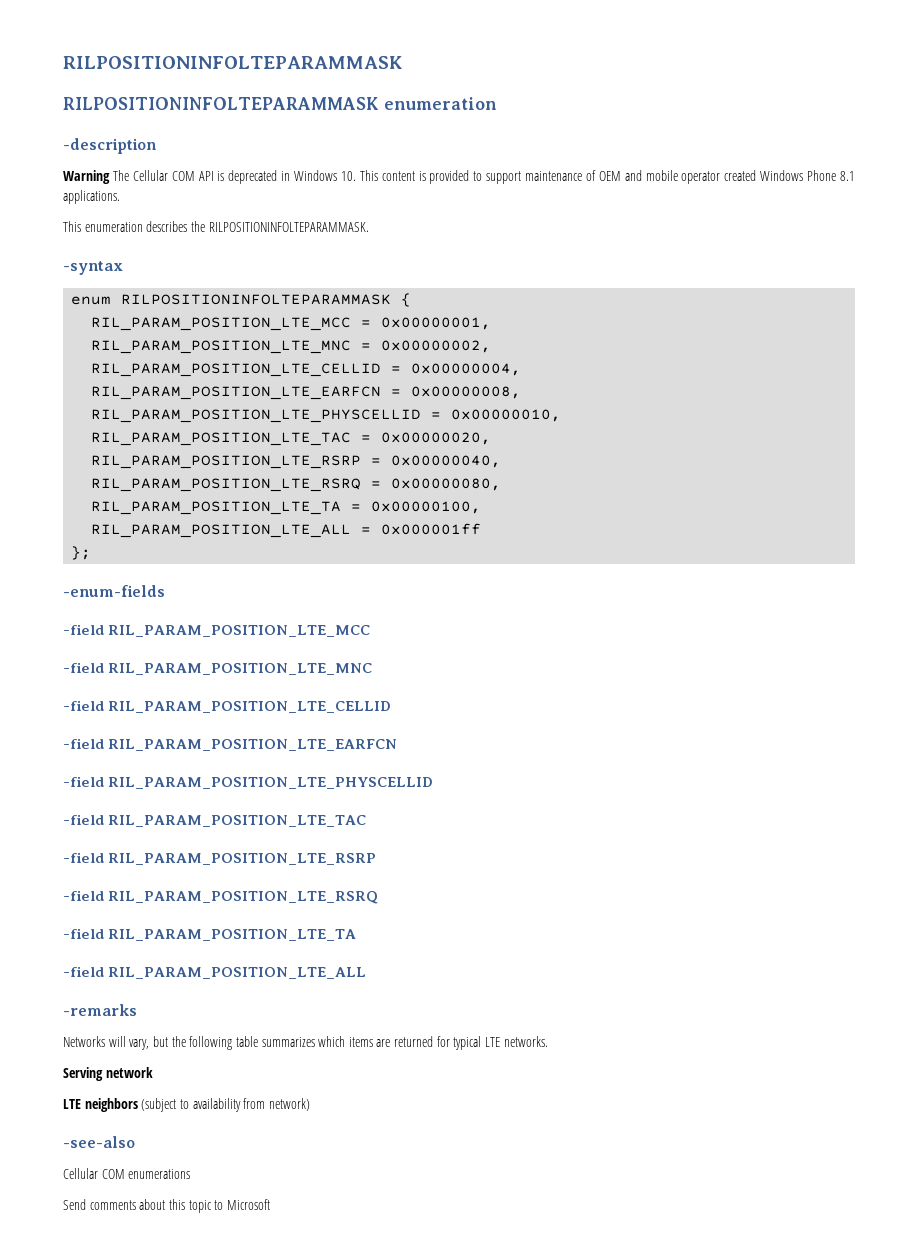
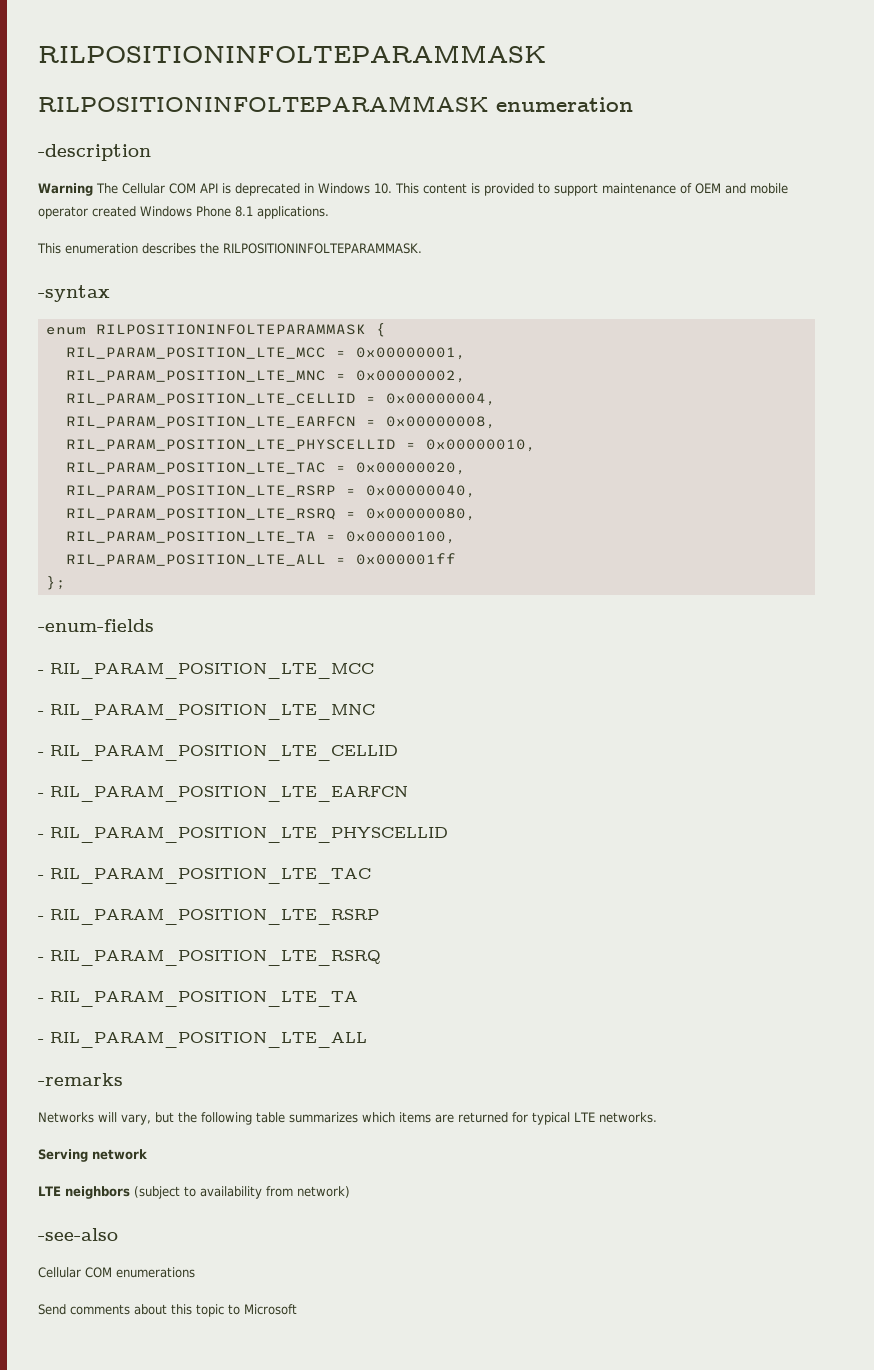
[63,624,104,635] -field -> [38,670,44,674] -
[63,662,104,673] -field -> [38,711,44,715] -
[63,700,104,711] -field -> [38,752,44,756] -
[63,738,104,749] -field -> [38,793,44,797] -
[63,776,104,787] -field -> [38,834,44,838] -
[63,814,104,825] -field -> [38,875,44,879] -
[63,852,104,863] -field -> [38,916,44,920] -
[63,890,104,901] -field -> [38,957,44,961] -
[63,928,104,939] -field -> [38,998,44,1002] -
[63,966,104,977] -field -> [38,1039,44,1043] -

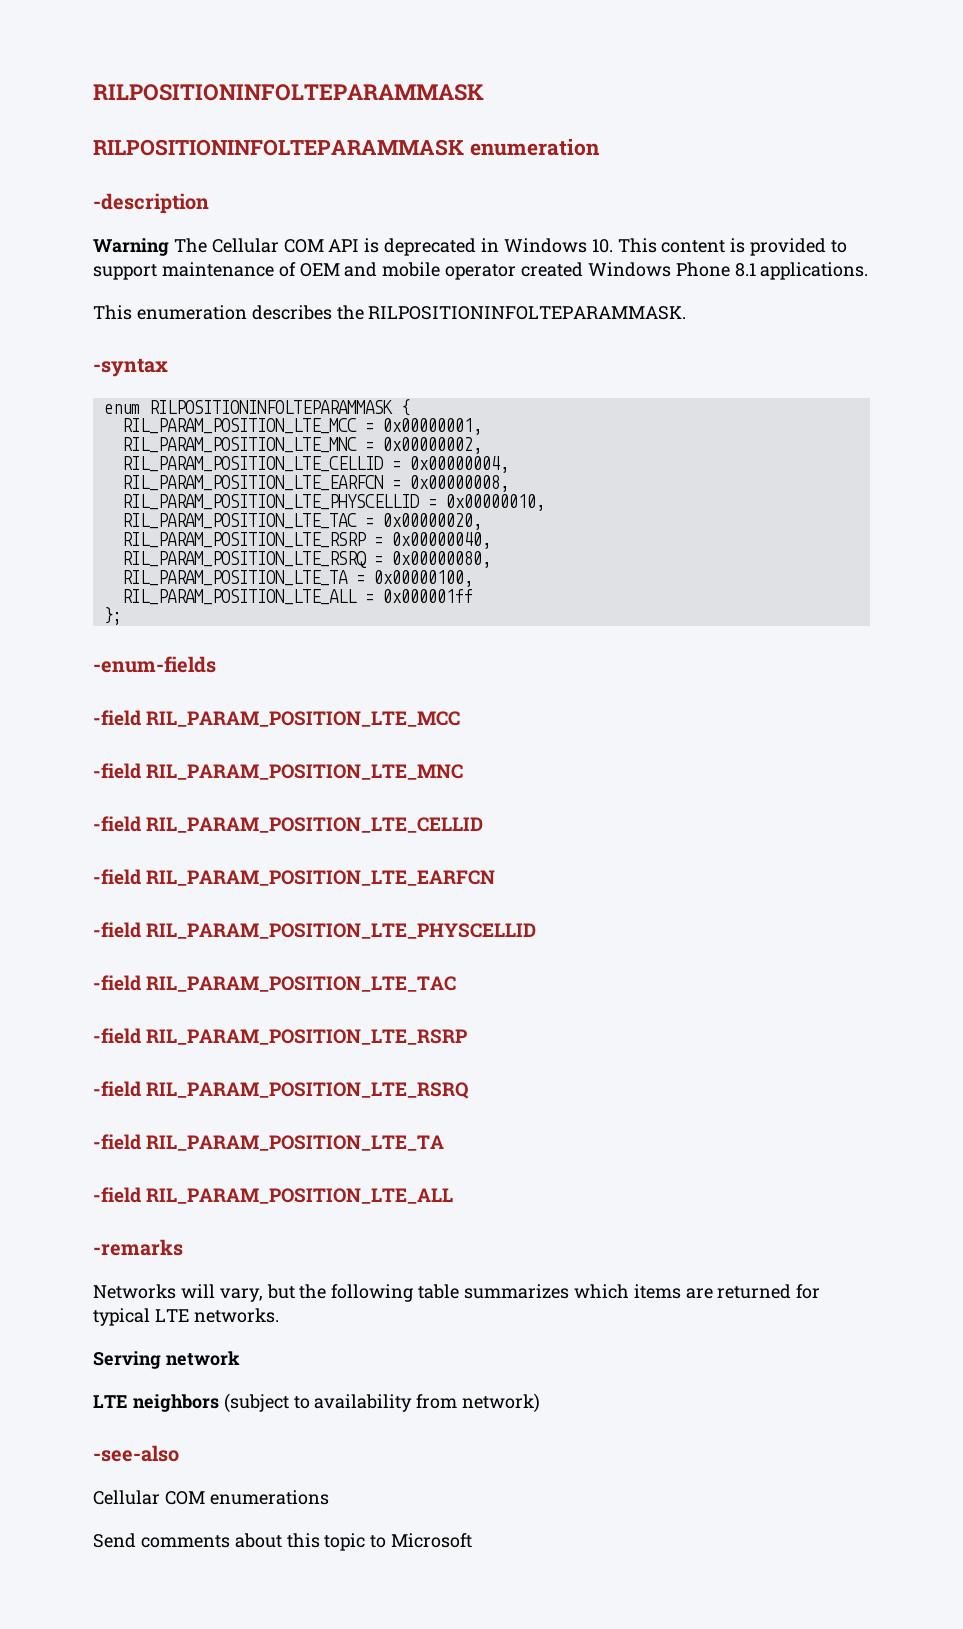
[38,670,44,674] - -> [93,710,141,726] -field
[38,711,44,715] - -> [93,763,141,779] -field
[38,752,44,756] - -> [93,816,141,832] -field
[38,793,44,797] - -> [93,869,141,885] -field
[38,834,44,838] - -> [93,922,141,938] -field
[38,875,44,879] - -> [93,975,141,991] -field
[38,916,44,920] - -> [93,1028,141,1044] -field
[38,957,44,961] - -> [93,1081,141,1097] -field
[38,998,44,1002] - -> [93,1134,141,1150] -field
[38,1039,44,1043] - -> [93,1187,141,1203] -field

